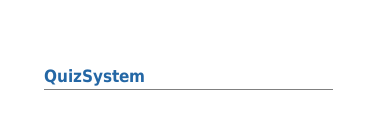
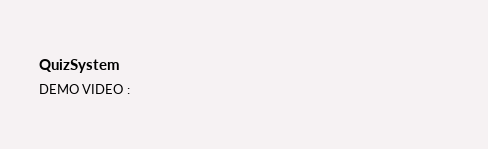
(145, 77) none -> [39,84,130,94] // DEMO VIDEO :

